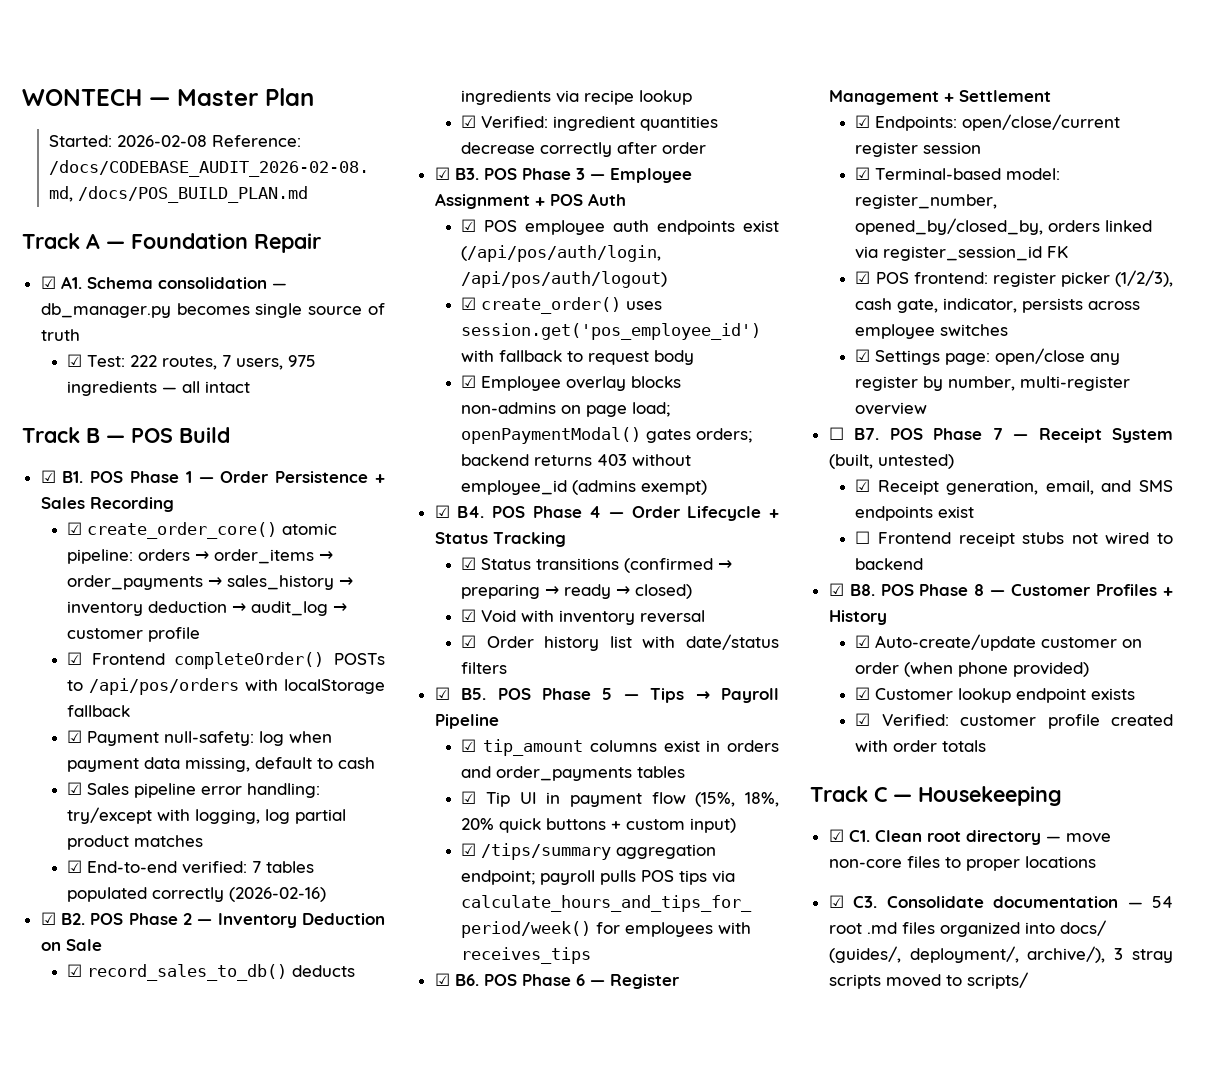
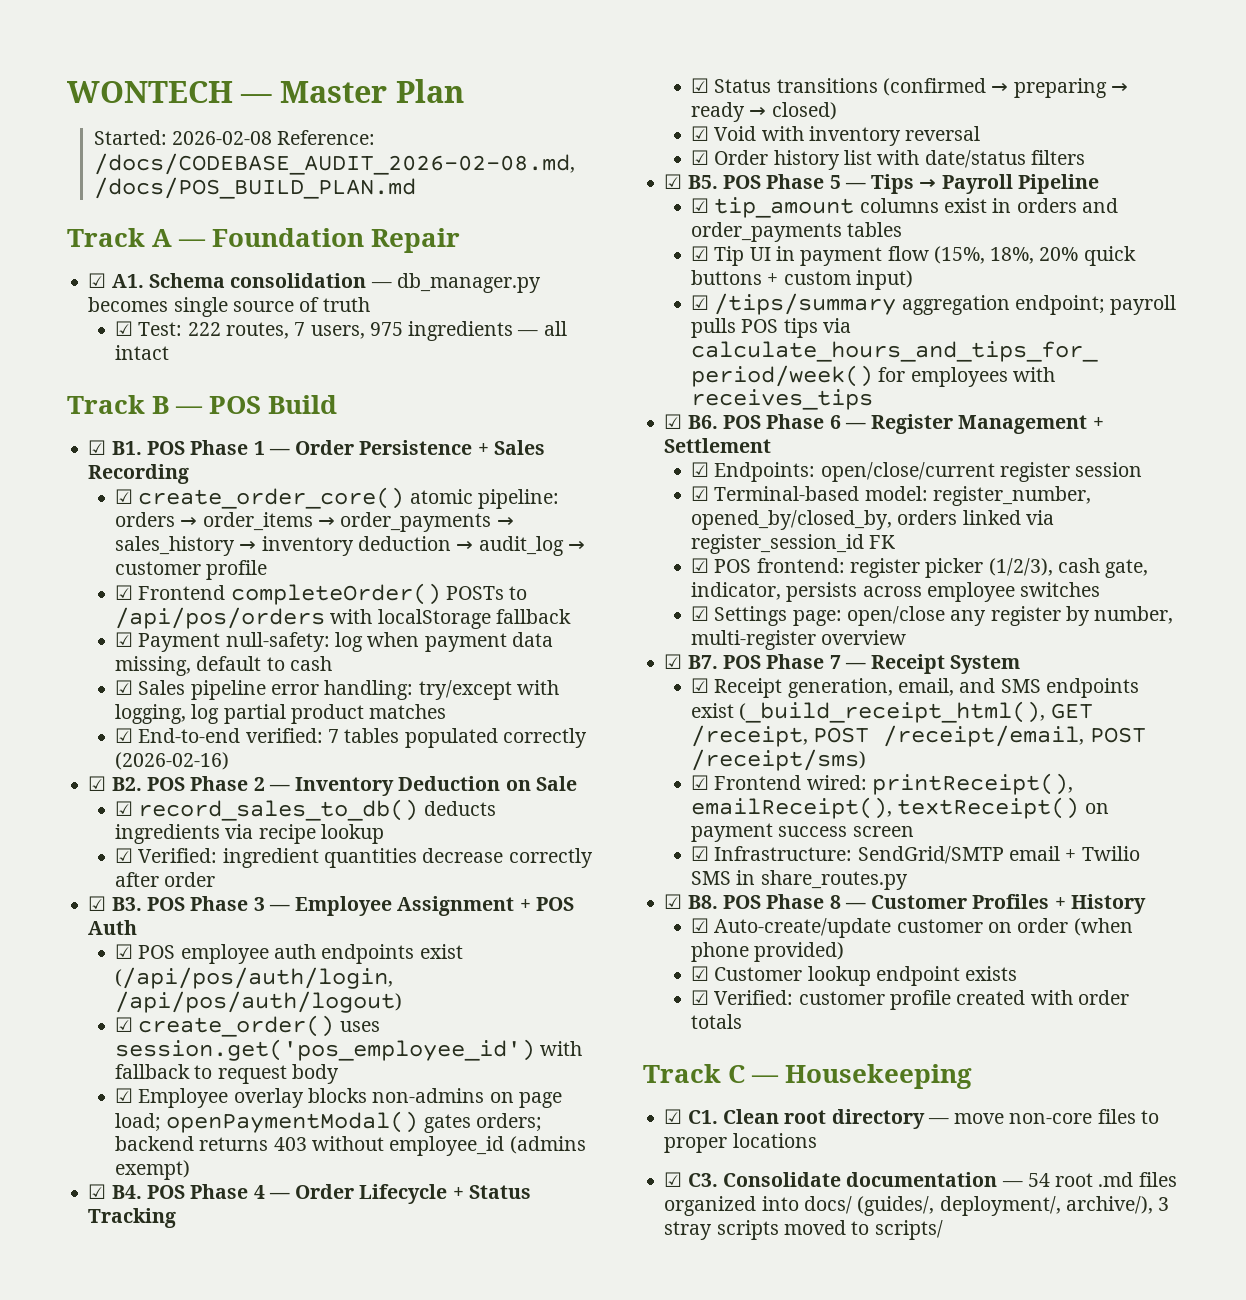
[828,427,844,440] ☐ -> [664,654,683,669] ☑
[828,454,954,469] (built, untested) -> (1021, 664) none
[855,531,1173,547] [855,558,924,570] // ☐ Frontend receipt stubs not wired to backend -> [739,701,1093,723] [691,725,1146,747] [691,749,867,771] [691,773,1073,795] [691,797,1109,819] [691,823,914,842] [691,846,1140,864] [691,870,908,890] (_build_receipt_html(), GET /receipt, POST /receipt/email, POST /receipt/sms) // ☑ Frontend wired: printReceipt(), emailReceipt(), textReceipt() on payment success screen // ☑ Infrastructure: SendGrid/SMTP email + Twilio SMS in share_routes.py

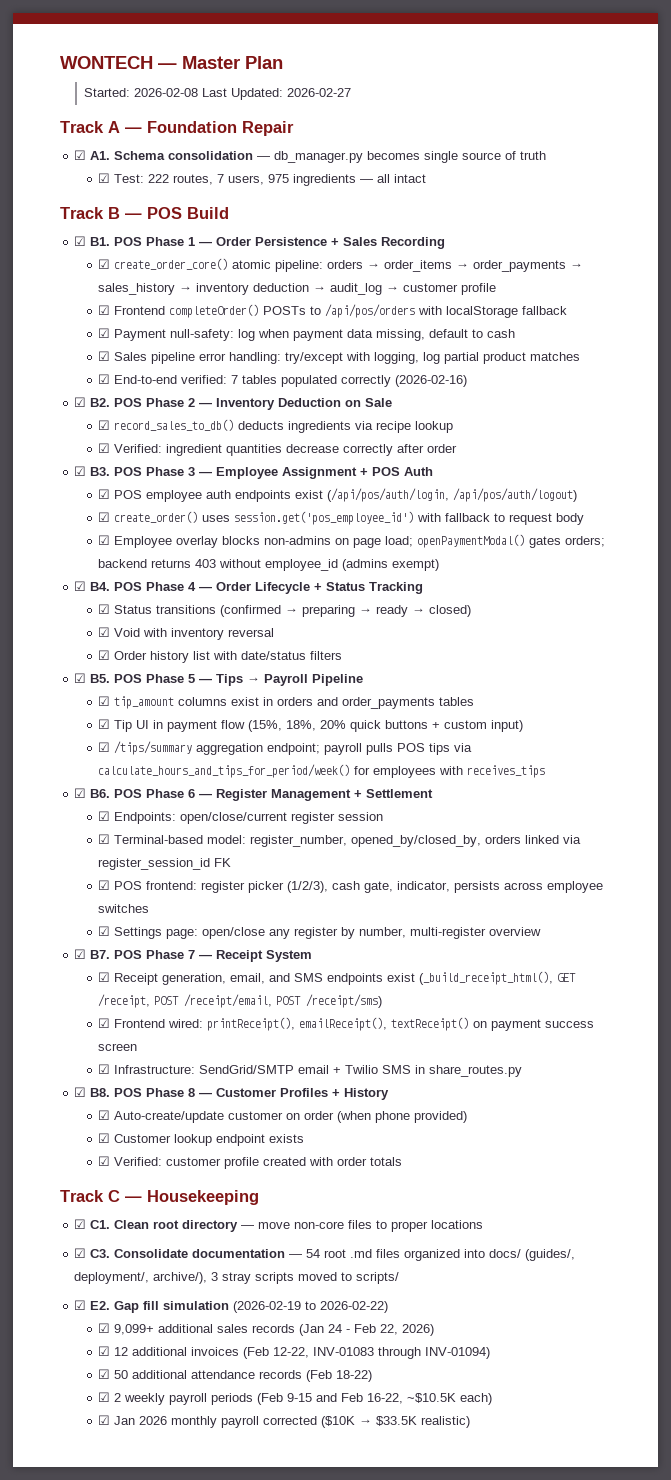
[277,130,376,145] [93,153,575,175] [93,177,416,199] Reference: /docs/CODEBASE_AUDIT_2026-02-08.md, /docs/POS_BUILD_PLAN.md -> [201,88,351,100] Last Updated: 2026-02-27
(943, 1230) none -> [74,1300,389,1313] [98,1323,435,1336] [98,1346,491,1359] [98,1369,373,1382] [98,1392,493,1405] [98,1415,471,1428] // ☑ E2. Gap fill simulation (2026-02-19 to 2026-02-22) // ☑ 9,099+ additional sales records (Jan 24 - Feb 22, 2026) // ☑ 12 additional invoices (Feb 12-22, INV-01083 through INV-01094) // ☑ 50 additional attendance records (Feb 18-22) // ☑ 2 weekly payroll periods (Feb 9-15 and Feb 16-22, ~$10.5K each) // ☑ Jan 2026 monthly payroll corrected ($10K → $33.5K realistic)

